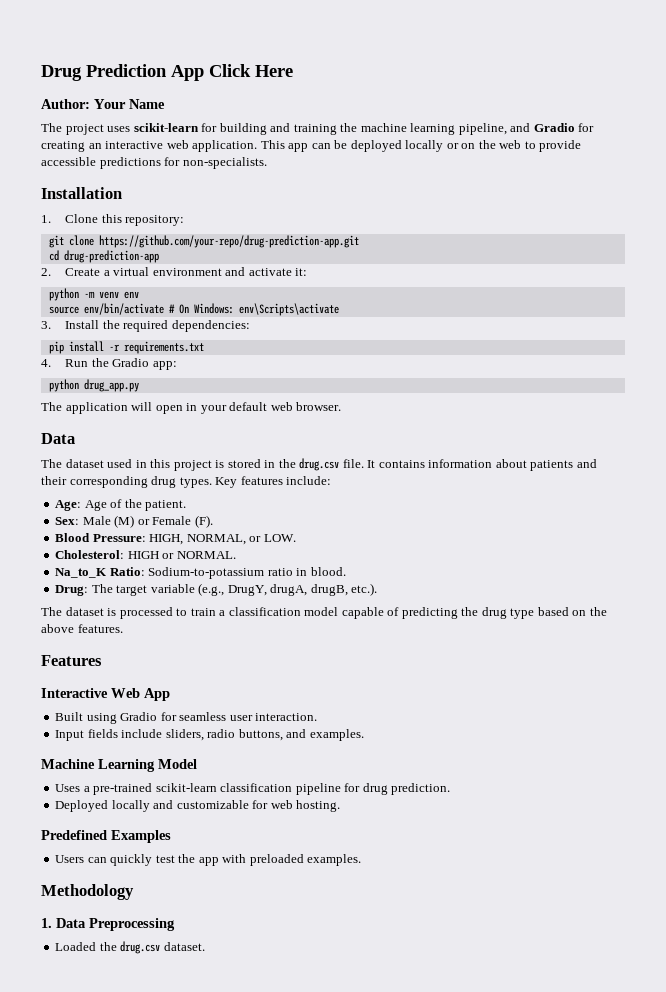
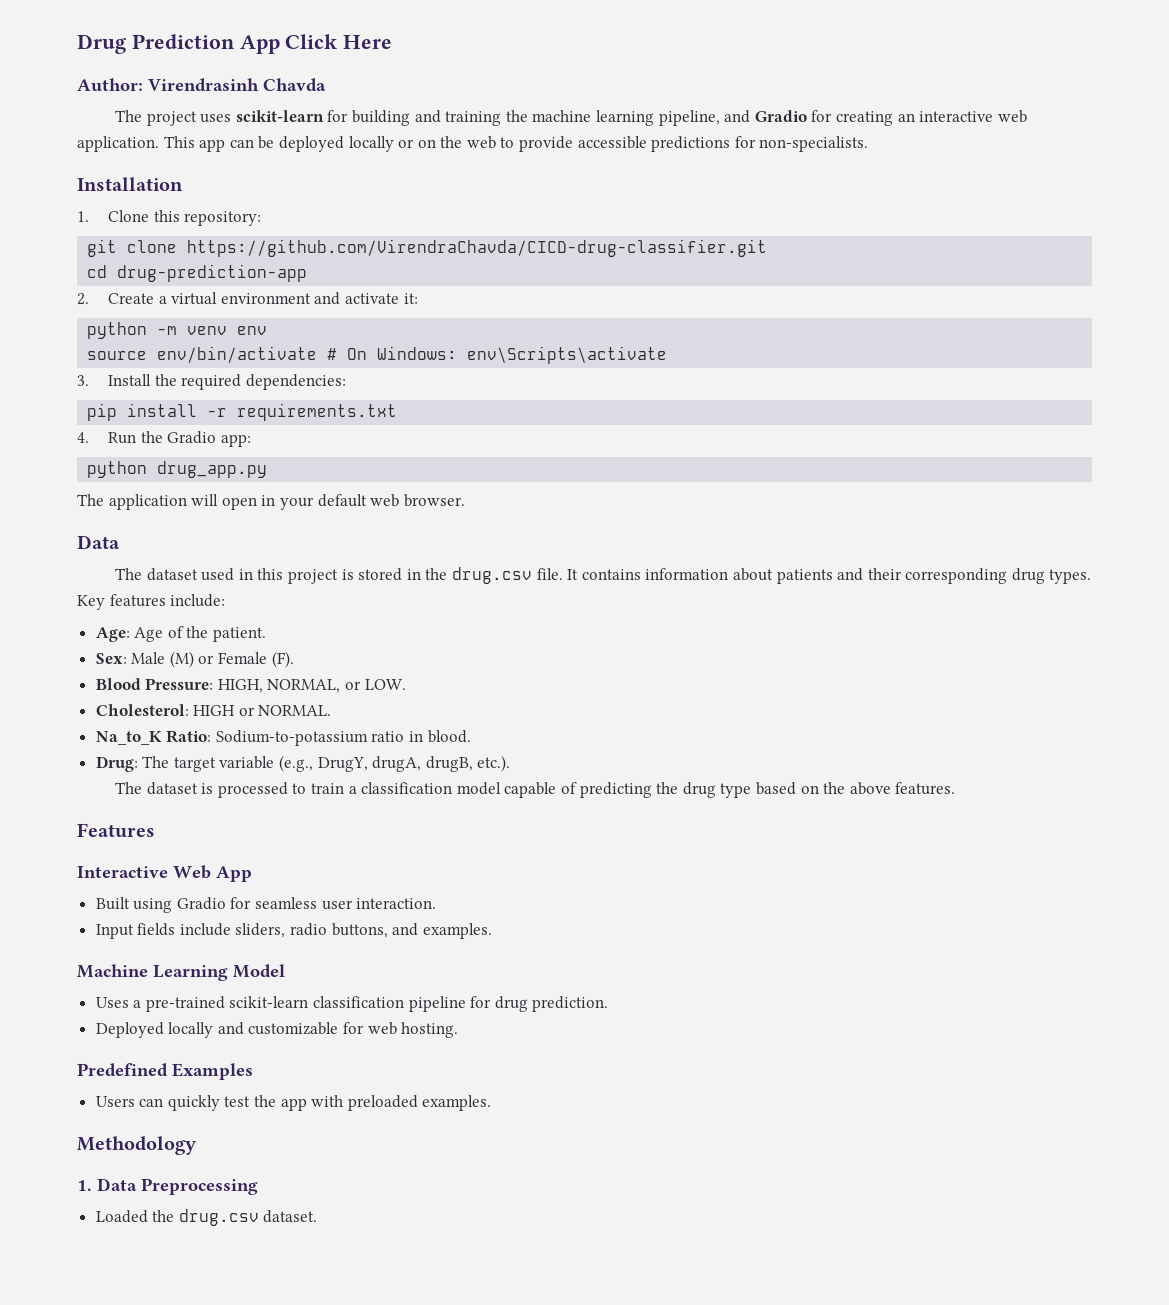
[94,99,165,109] Your Name -> [148,78,326,92] Virendrasinh Chavda
[98,235,359,248] https://github.com/your-repo/drug-prediction-app.git -> [187,239,768,257] https://github.com/VirendraChavda/CICD-drug-classifier.git

